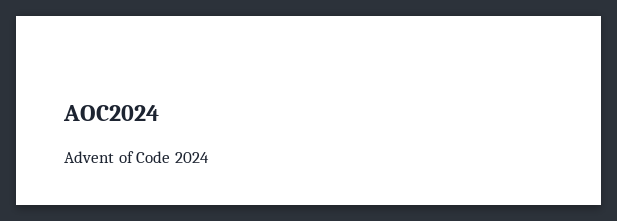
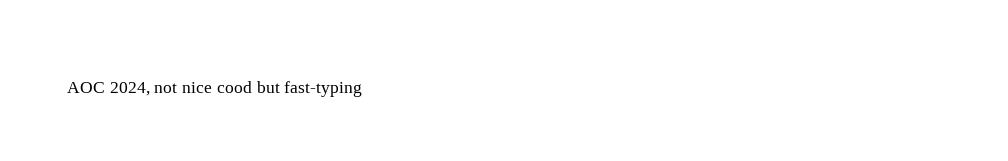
[63,105,159,121] [64,151,209,163] AOC2024 // Advent of Code 2024 -> [67,81,363,97] AOC 2024, not nice cood but fast-typing

